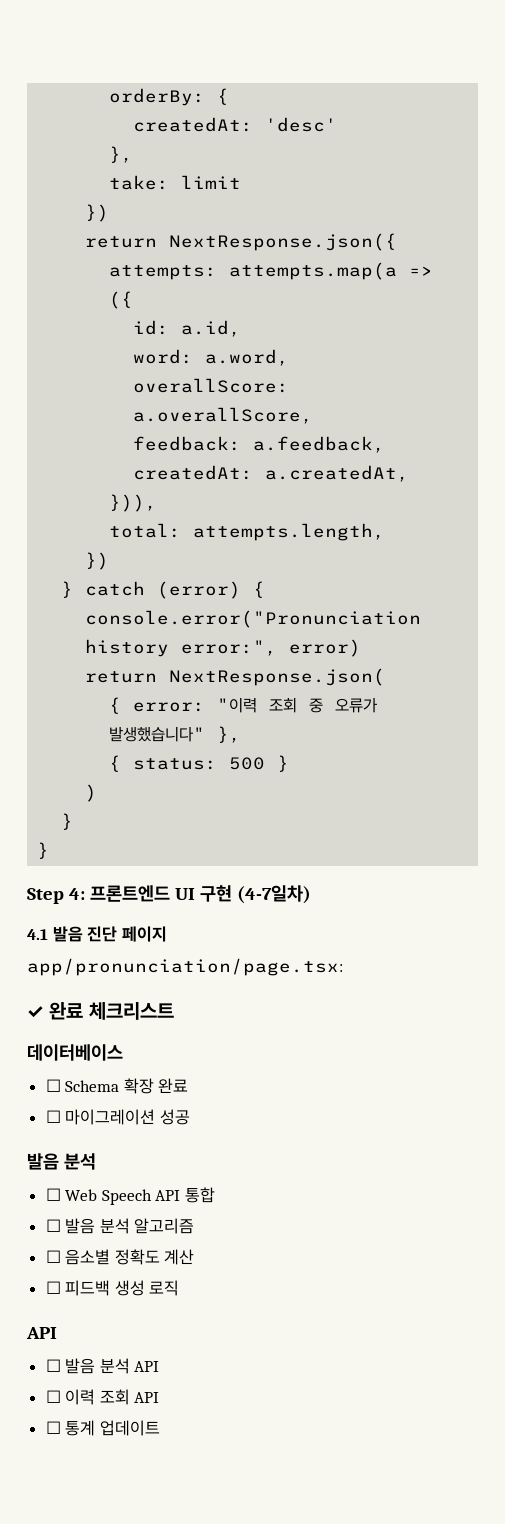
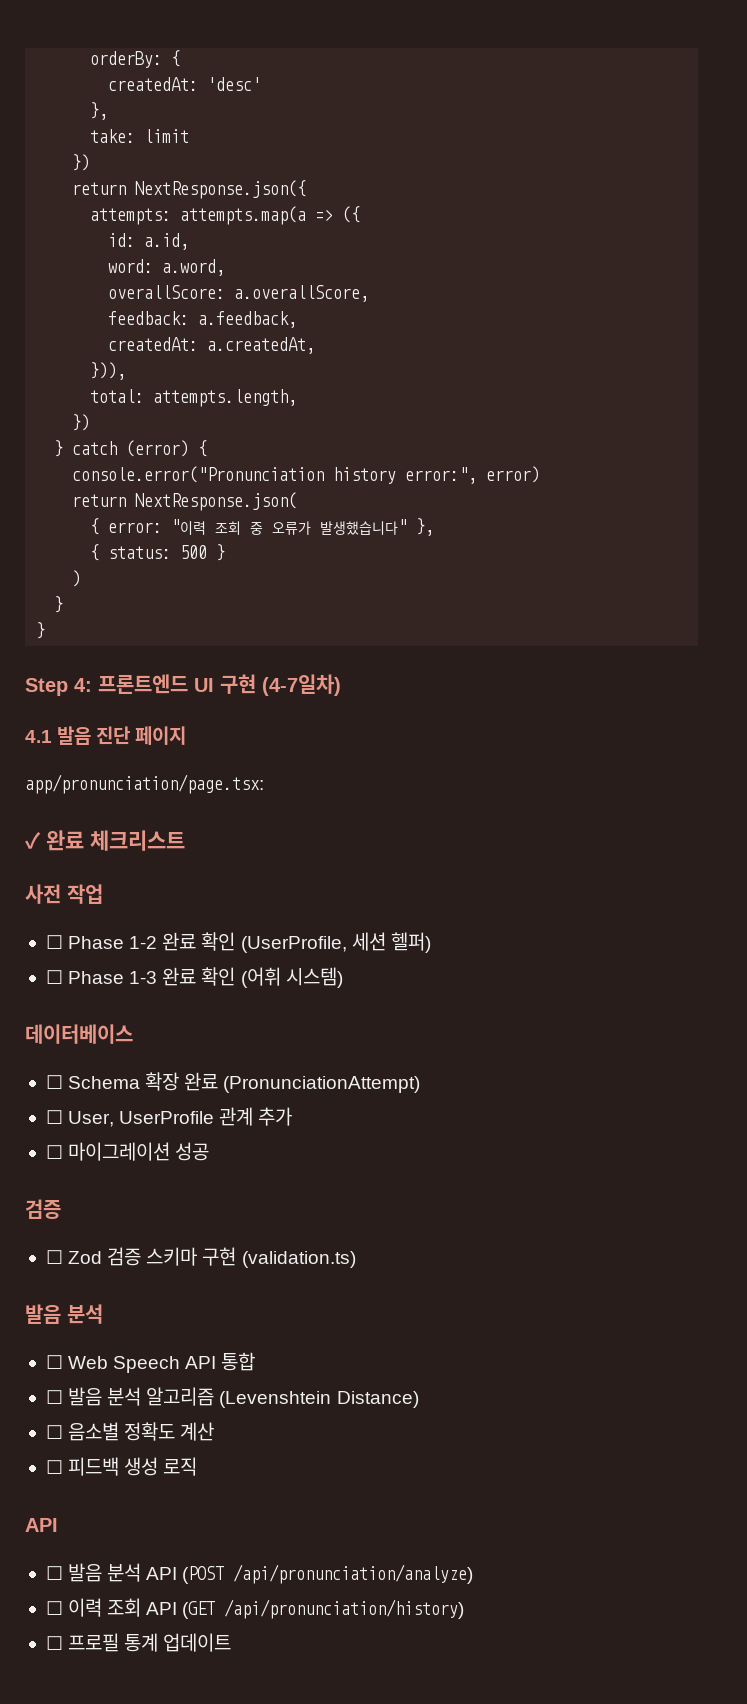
(174, 1011) none -> [25,884,103,904] [45,932,431,953] [45,967,343,988] // 사전 작업 // ☐ Phase 1-2 완료 확인 (UserProfile, 세션 헬퍼) // ☐ Phase 1-3 완료 확인 (어휘 시스템)
[45,1109,190,1125] // ☐ 마이그레이션 성공 -> [223,1076,421,1093] [45,1107,293,1127] [45,1142,210,1161] [25,1199,61,1219] [45,1247,356,1268] (PronunciationAttempt) // ☐ User, UserProfile 관계 추가 // ☐ 마이그레이션 성공 // 검증 // ☐ Zod 검증 스키마 구현 (validation.ts)
(195, 1226) none -> [219,1391,419,1408] (Levenshtein Distance)
(160, 1366) none -> [182,1564,474,1584] (POST /api/pronunciation/analyze)
[45,1421,61,1434] // ☐ -> [182,1599,465,1619] [45,1633,120,1652] (GET /api/pronunciation/history) // ☐ 프로필

